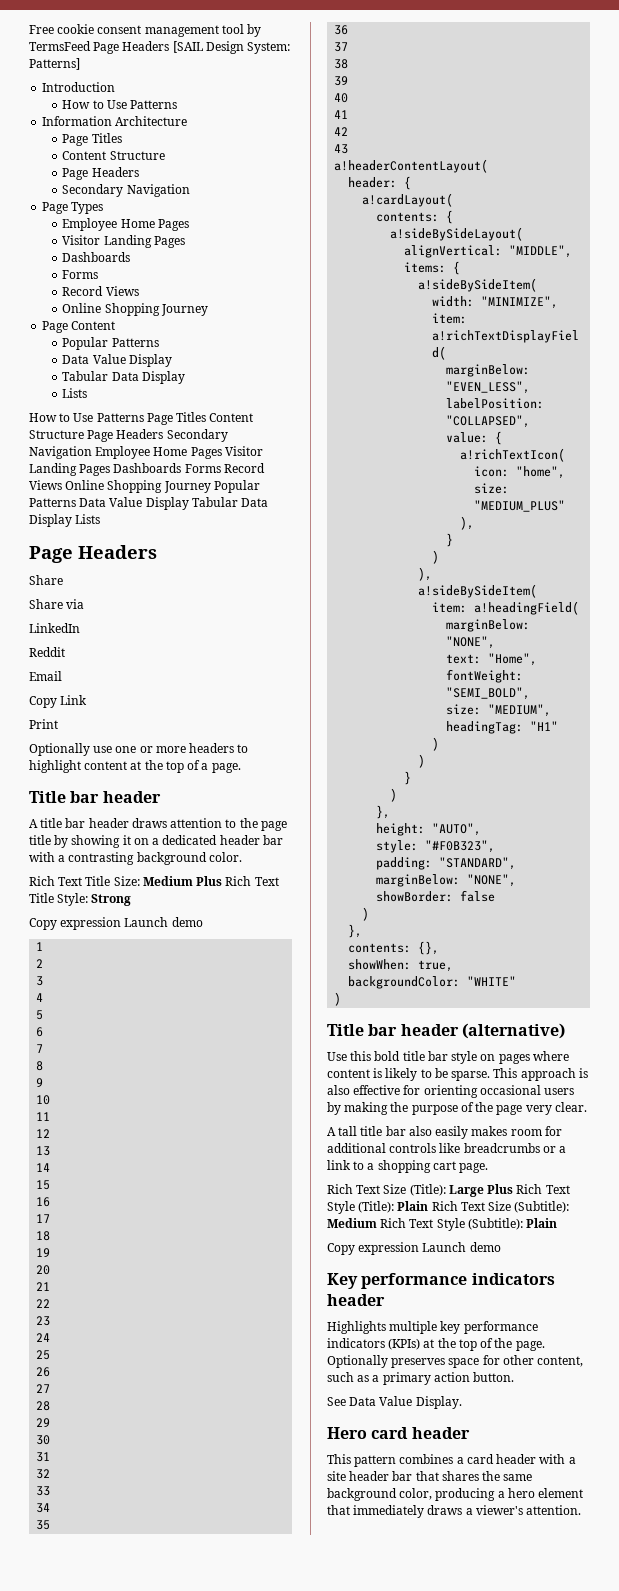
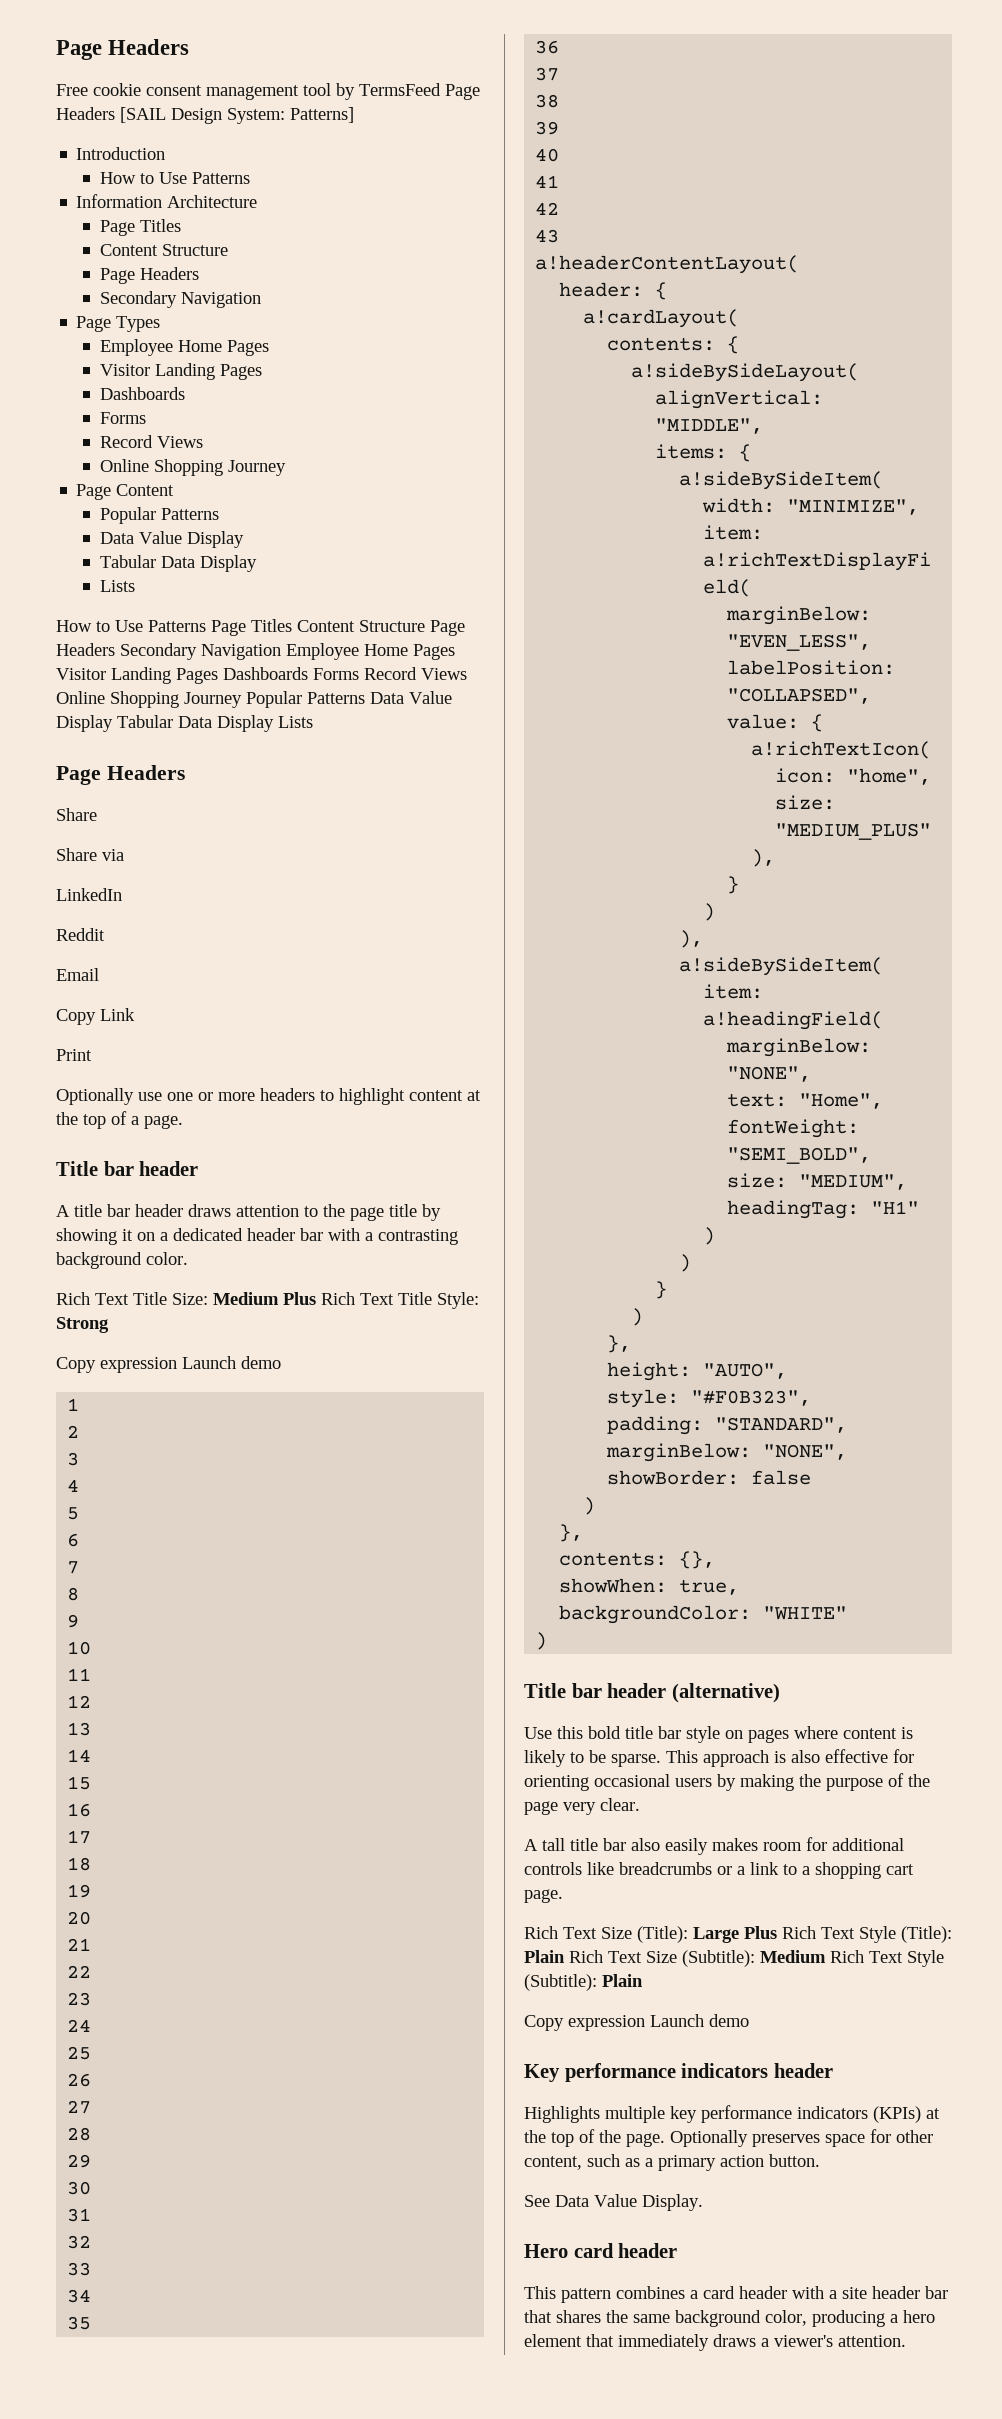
(29, 29) none -> [56,39,190,60] Page Headers //

